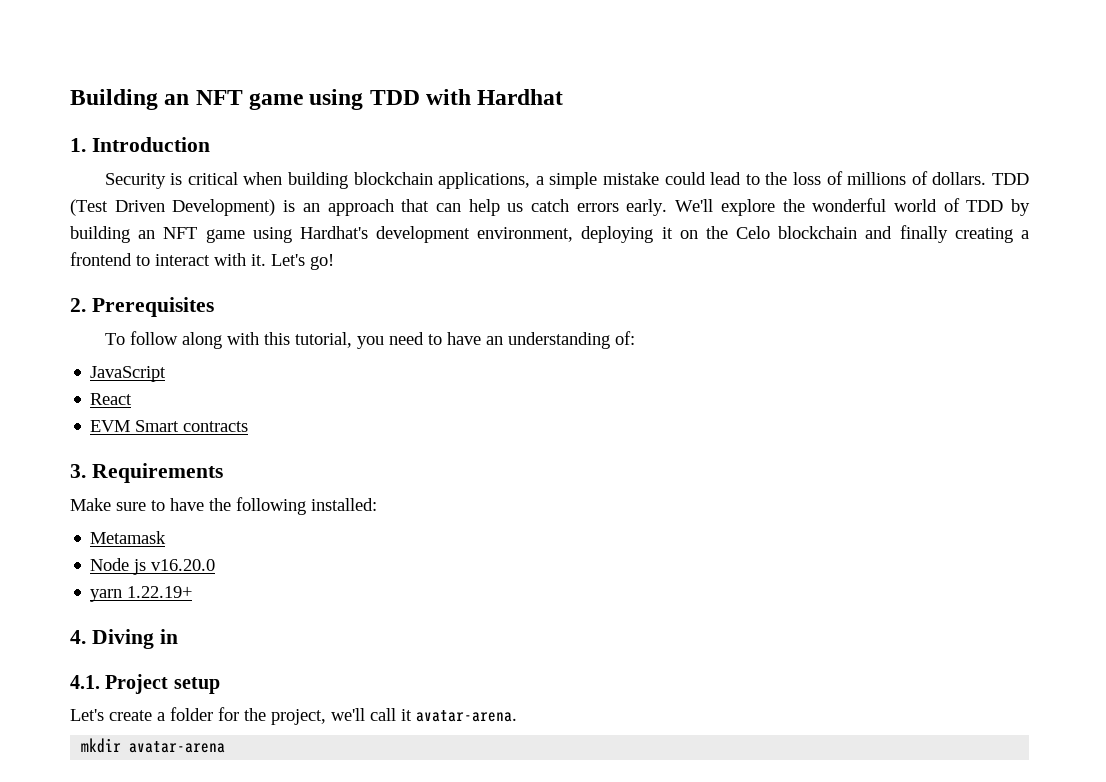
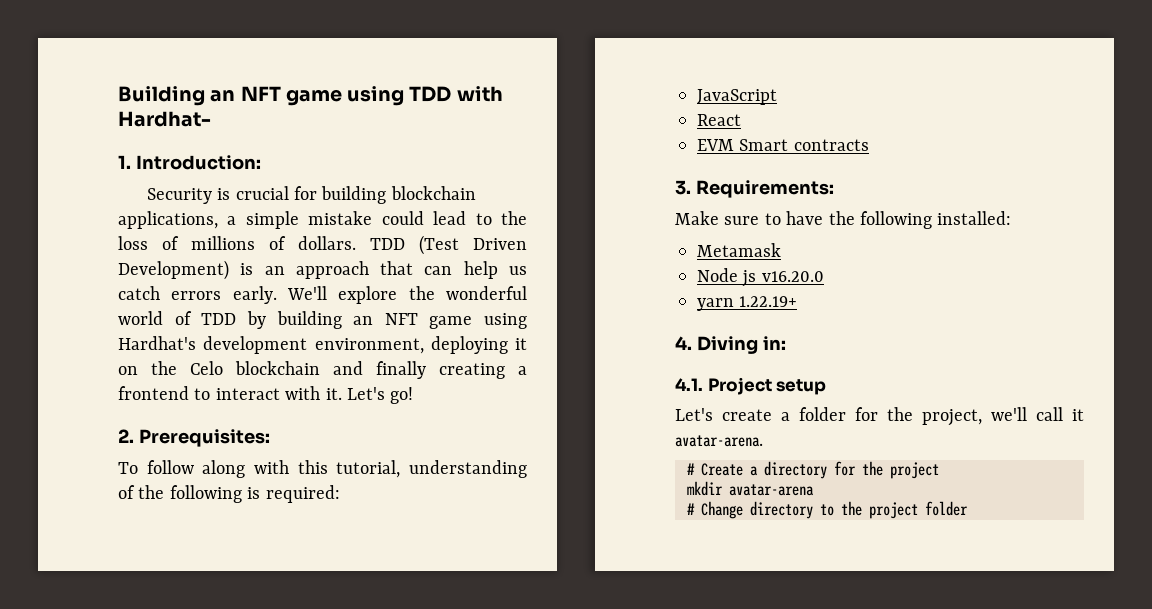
[477,89,564,105] Hardhat -> [118,111,211,127] Hardhat-
[91,137,210,152] Introduction -> [135,155,261,170] Introduction:
[187,172,283,185] critical when -> [235,186,317,200] crucial for
[91,297,214,317] Prerequisites -> [138,429,270,447] Prerequisites:
[356,331,635,349] you need to have an understanding of: -> [409,460,527,478] [118,485,340,503] understanding of the following is required:
[91,463,223,483] Requirements -> [695,180,834,198] Requirements:
[159,629,178,644] in -> [762,336,786,350] in:
[81,738,226,753] mkdir avatar-arena -> [687,461,939,479] [687,481,814,496] [687,501,968,519] # Create a directory for the project // mkdir avatar-arena // # Change directory to the project folder

